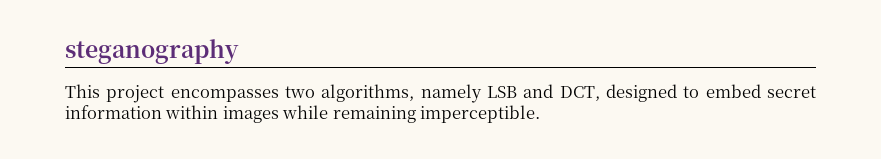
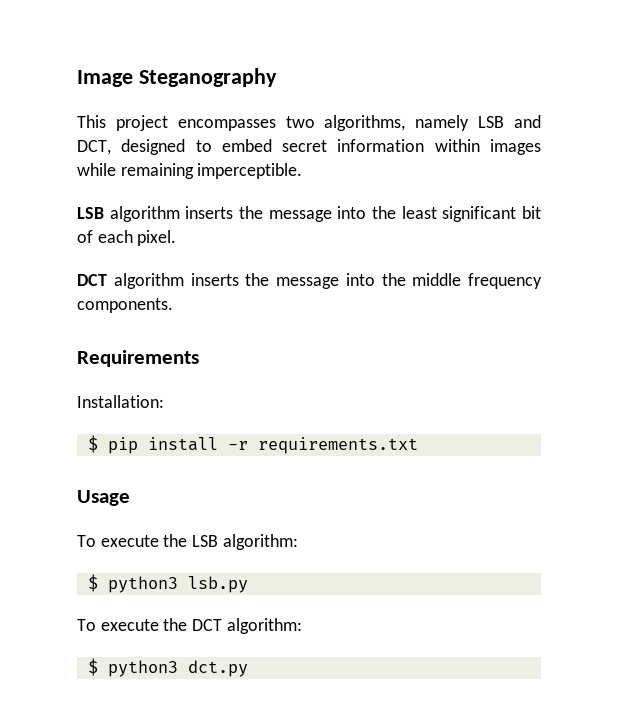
[65,39,239,64] steganography -> [77,68,277,87] Image Steganography
(541, 114) none -> [77,206,541,222] [77,230,177,246] [77,273,542,289] [77,298,173,313] [77,350,199,367] [77,395,164,408] [87,435,418,454] [77,490,130,506] [77,534,298,550] [87,574,248,593] [77,618,302,634] [87,658,248,677] // LSB algorithm inserts the message into the least significant bit of each pixel. // DCT algorithm inserts the message into the middle frequency components. // Requirements // Installation: // $ pip install -r requirements.txt // Usage // To execute the LSB algorithm: // $ python3 lsb.py // To execute the DCT algorithm: // $ python3 dct.py

